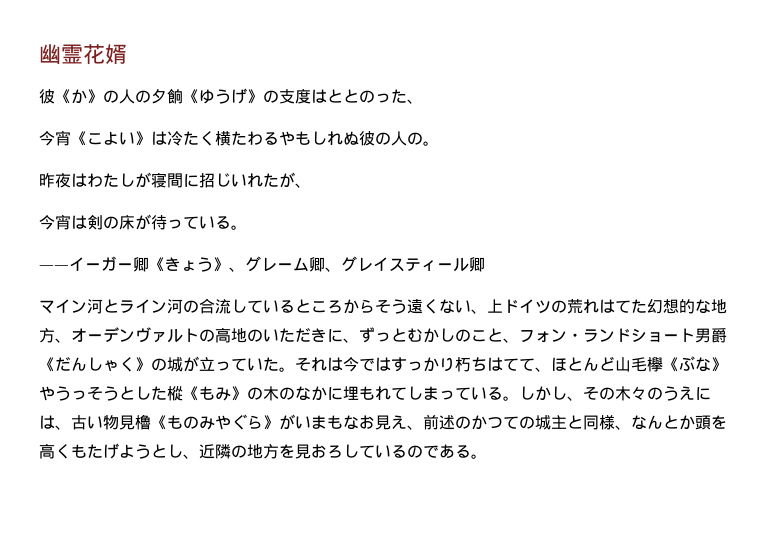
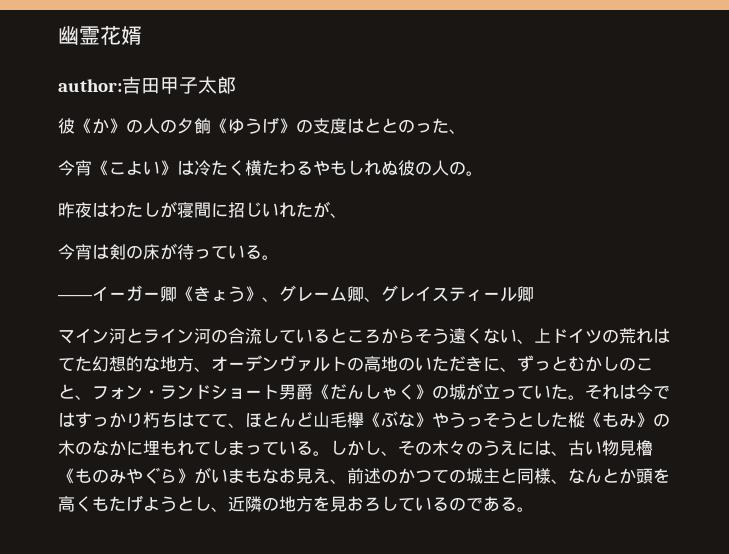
(127, 54) none -> [58,76,236,94] // author:吉田甲子太郎

